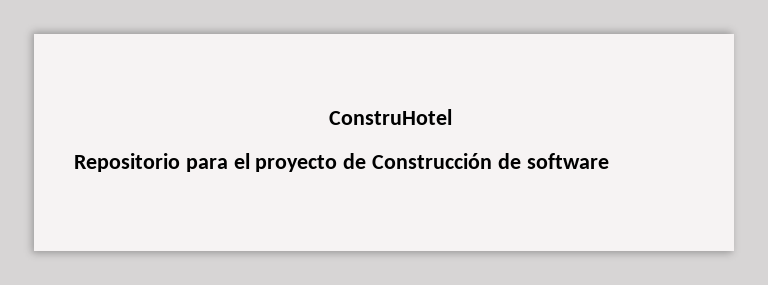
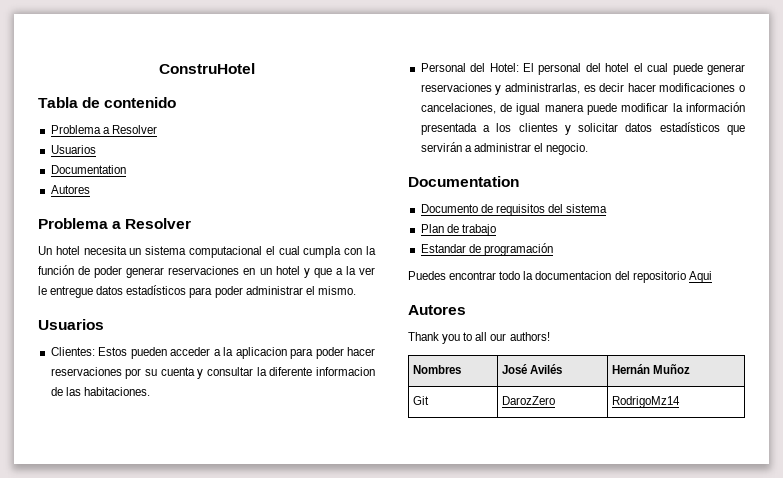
[74,153,609,172] Repositorio para el proyecto de Construcción de software -> [38,97,177,108] [50,125,157,134] [50,145,96,154] [50,165,126,174] [50,185,90,194] [38,218,192,229] [38,246,377,258] [38,265,375,278] [38,285,356,298] [38,319,104,330] [50,347,376,359] [50,367,375,379] [50,387,150,396] [420,63,745,75] [420,83,745,95] [420,102,745,115] [420,122,745,135] [420,142,589,155] [408,176,519,187] [420,204,608,216] [420,224,496,236] [420,243,553,256] [408,271,712,283] [408,305,466,315] [408,332,550,344] [413,365,462,374] [502,364,563,374] [612,364,691,374] [413,396,430,405] [502,396,556,405] [612,396,681,408] Tabla de contenido // Problema a Resolver // Usuarios // Documentation // Autores // Problema a Resolver // Un hotel necesita un sistema computacional el cual cumpla con la función de poder generar reservaciones en un hotel y que a la ver le entregue datos estadísticos para poder administrar el mismo. // Usuarios // Clientes: Estos pueden acceder a la aplicacion para poder hacer reservaciones por su cuenta y consultar la diferente informacion de las habitaciones. // Personal del Hotel: El personal del hotel el cual puede generar reservaciones y administrarlas, es decir hacer modificaciones o cancelaciones, de igual manera puede modificar la información presentada a los clientes y solicitar datos estadísticos que servirán a administrar el negocio. // Documentation // Documento de requisitos del sistema // Plan de trabajo // Estandar de programación // Puedes encontrar todo la documentacion del repositorio Aqui // Autores // Thank you to all our authors! // Nombres | José Avilés | Hernán Muñoz // Git | DarozZero | RodrigoMz14

